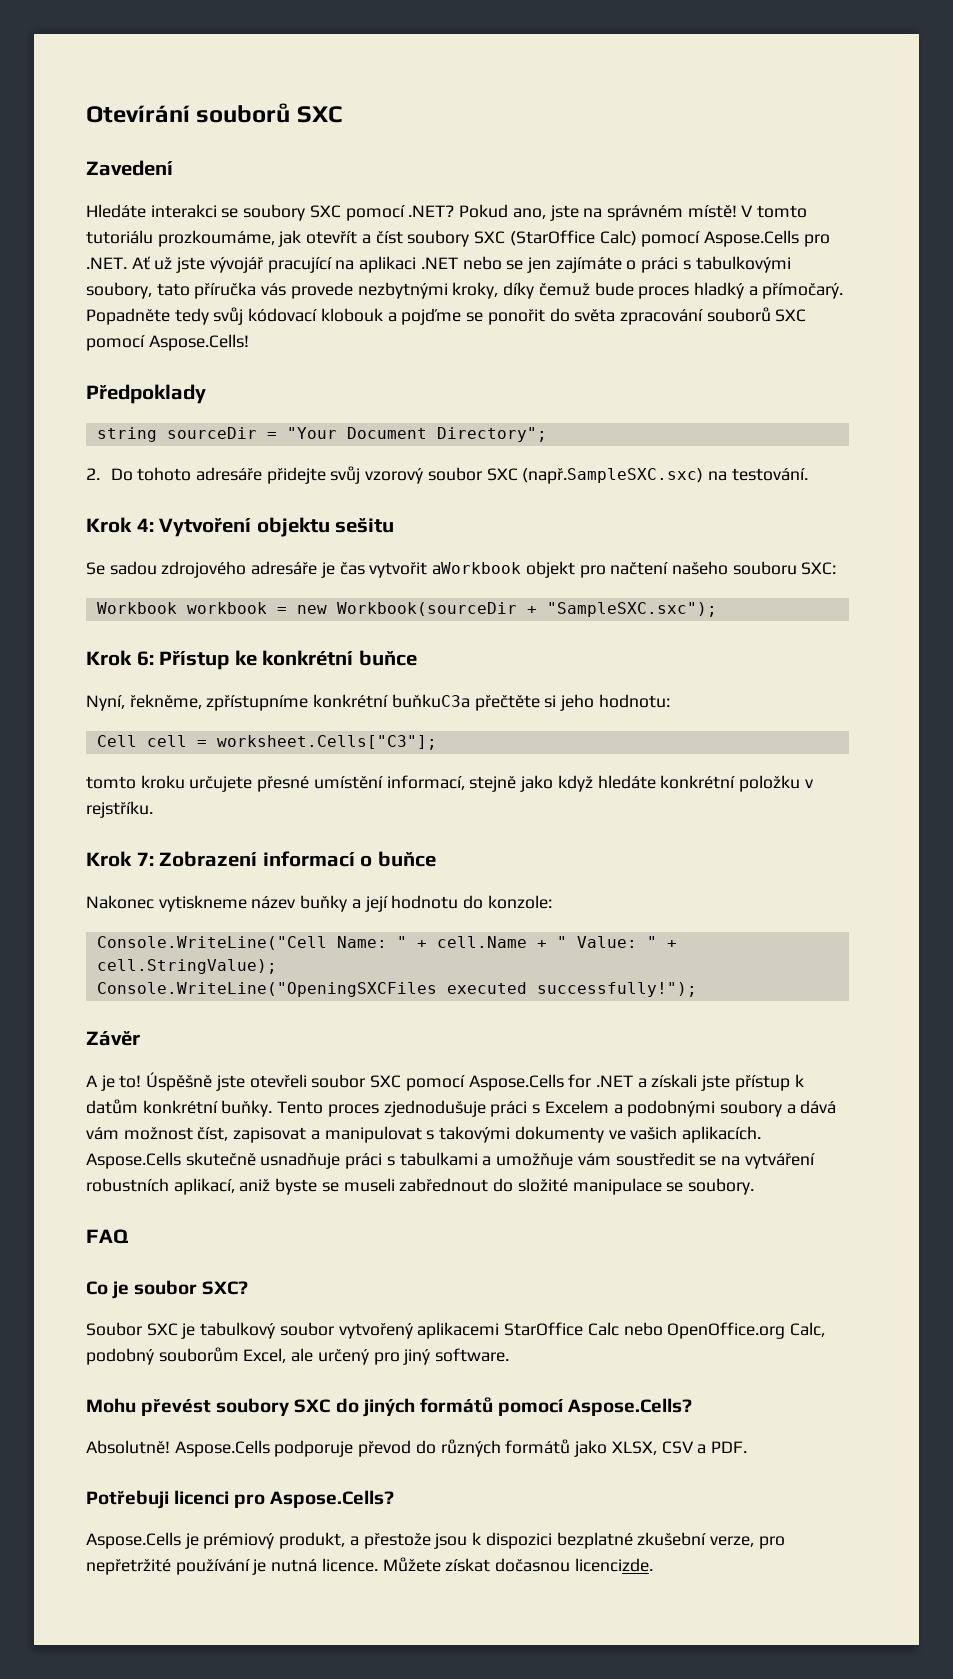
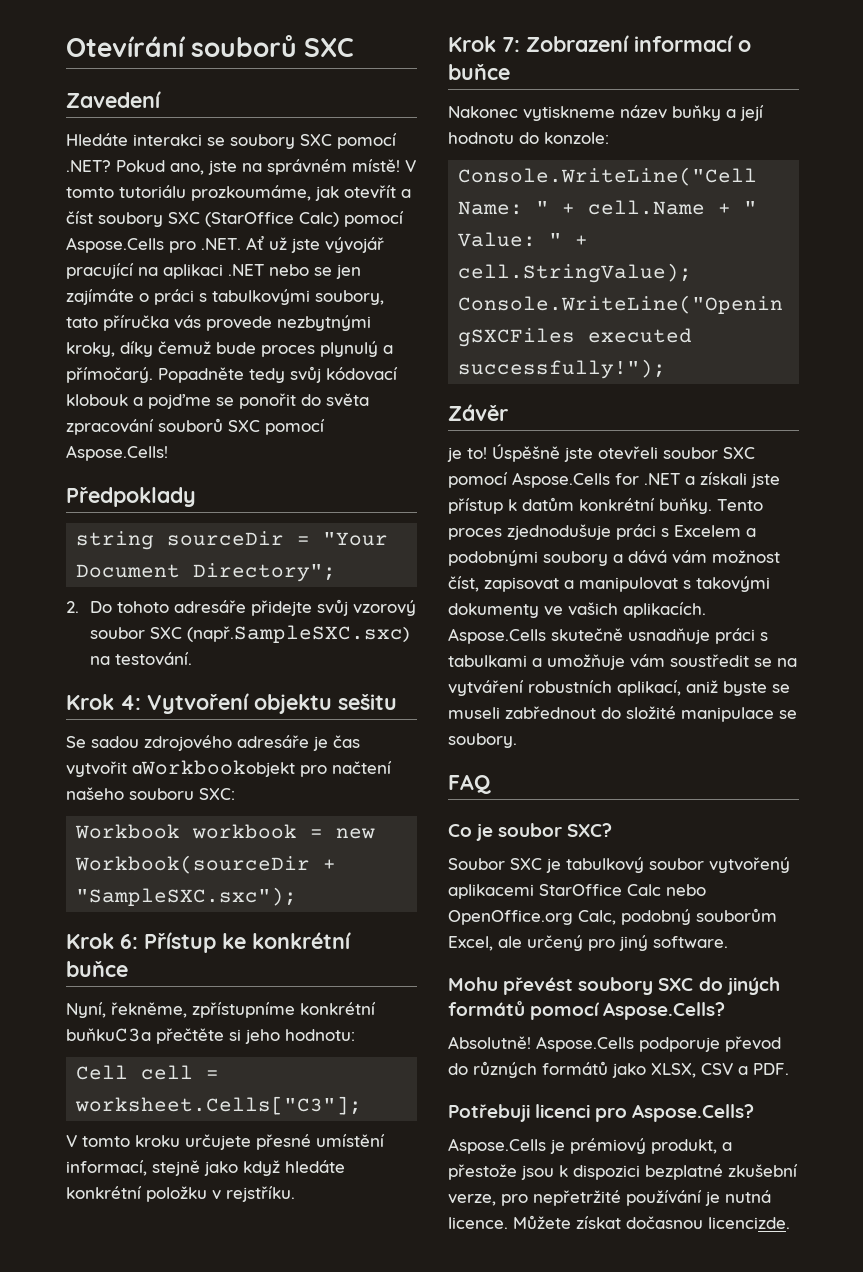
[693,282,744,299] hladký -> [320,341,378,357] plynulý
[432,561,575,578] aWorkbook objekt -> [132,760,295,777] aWorkbookobjekt
(437, 742) none -> [66,1135,77,1147] V
[86,1075,98,1087] A -> (508, 412) none

